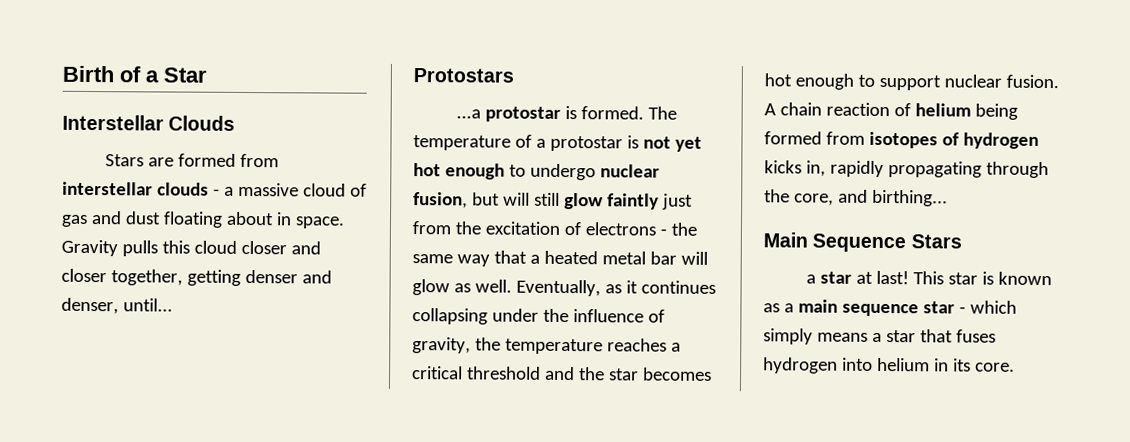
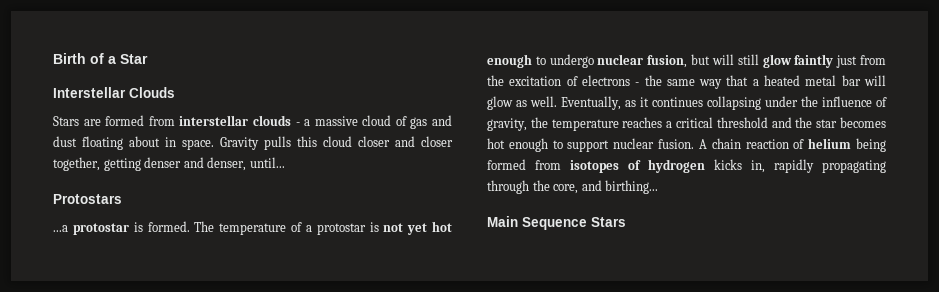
[805,270,1052,286] [763,299,1017,317] [763,328,996,345] [763,357,1015,374] // a star at last! This star is known as a main sequence star - which simply means a star that fuses hydrogen into helium in its core. -> (626, 222) none

